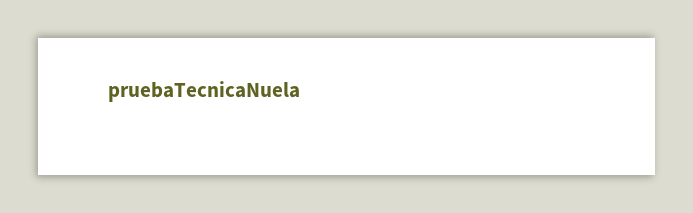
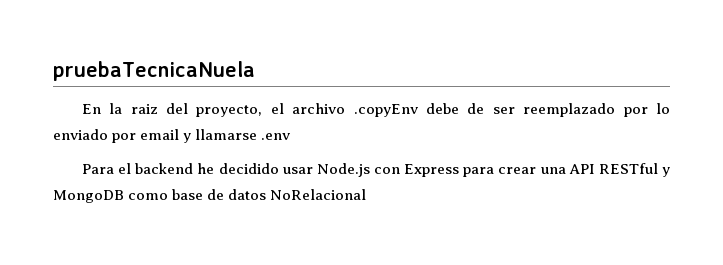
(300, 91) none -> [81,103,670,117] [53,129,292,143] [81,163,670,177] [53,189,367,203] // En la raiz del proyecto, el archivo .copyEnv debe de ser reemplazado por lo enviado por email y llamarse .env // Para el backend he decidido usar Node.js con Express para crear una API RESTful y MongoDB como base de datos NoRelacional

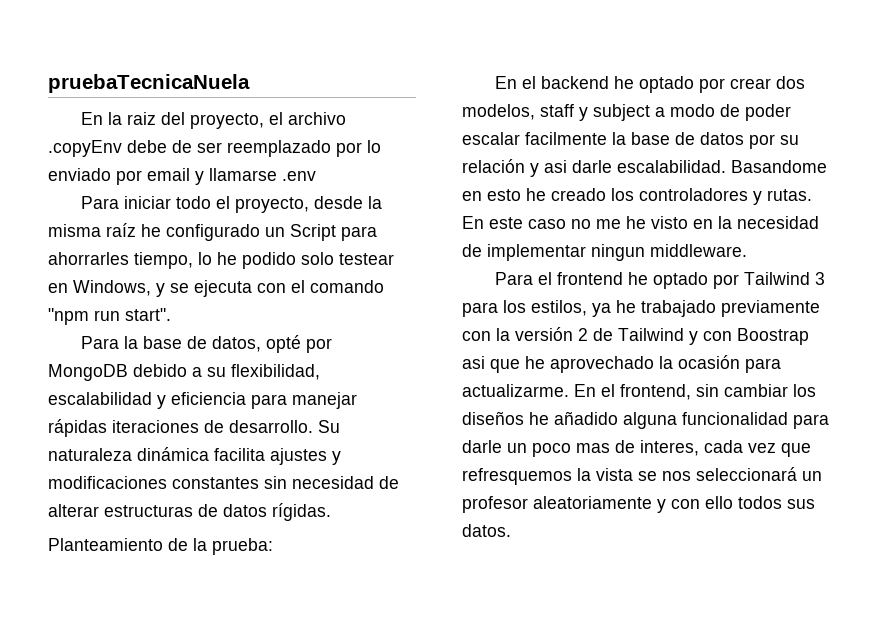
[118,163,670,177] [53,189,367,203] el backend he decidido usar Node.js con Express para crear una API RESTful y MongoDB como base de datos NoRelacional -> [123,196,382,213] [48,223,377,241] [48,252,394,269] [48,280,384,297] [48,308,171,325] [80,335,332,353] [48,364,320,381] [48,392,357,409] [48,419,340,437] [48,447,341,465] [48,476,399,489] [48,503,331,521] [48,538,273,555] [494,76,805,93] [462,104,791,121] [462,132,799,149] [462,159,827,177] [462,188,812,205] [462,216,819,229] [462,244,747,261] [494,272,825,289] [462,300,820,317] [462,327,809,345] [462,355,781,373] [462,384,816,400] [462,411,829,429] [462,440,811,457] [462,467,822,485] [462,496,815,513] [462,524,511,537] iniciar todo el proyecto, desde la misma raíz he configurado un Script para ahorrarles tiempo, lo he podido solo testear en Windows, y se ejecuta con el comando "npm run start". // Para la base de datos, opté por MongoDB debido a su flexibilidad, escalabilidad y eficiencia para manejar rápidas iteraciones de desarrollo. Su naturaleza dinámica facilita ajustes y modificaciones constantes sin necesidad de alterar estructuras de datos rígidas. // Planteamiento de la prueba: // En el backend he optado por crear dos modelos, staff y subject a modo de poder escalar facilmente la base de datos por su relación y asi darle escalabilidad. Basandome en esto he creado los controladores y rutas. En este caso no me he visto en la necesidad de implementar ningun middleware. // Para el frontend he optado por Tailwind 3 para los estilos, ya he trabajado previamente con la versión 2 de Tailwind y con Boostrap asi que he aprovechado la ocasión para actualizarme. En el frontend, sin cambiar los diseños he añadido alguna funcionalidad para darle un poco mas de interes, cada vez que refresquemos la vista se nos seleccionará un profesor aleatoriamente y con ello todos sus datos.

